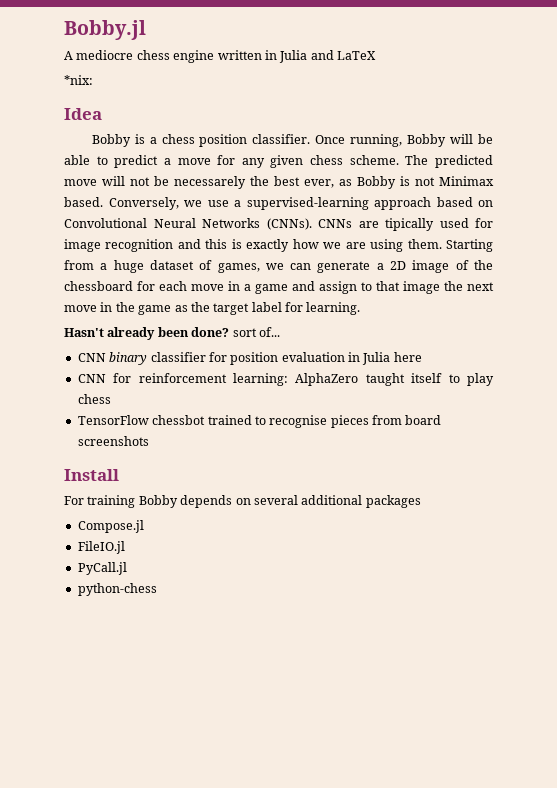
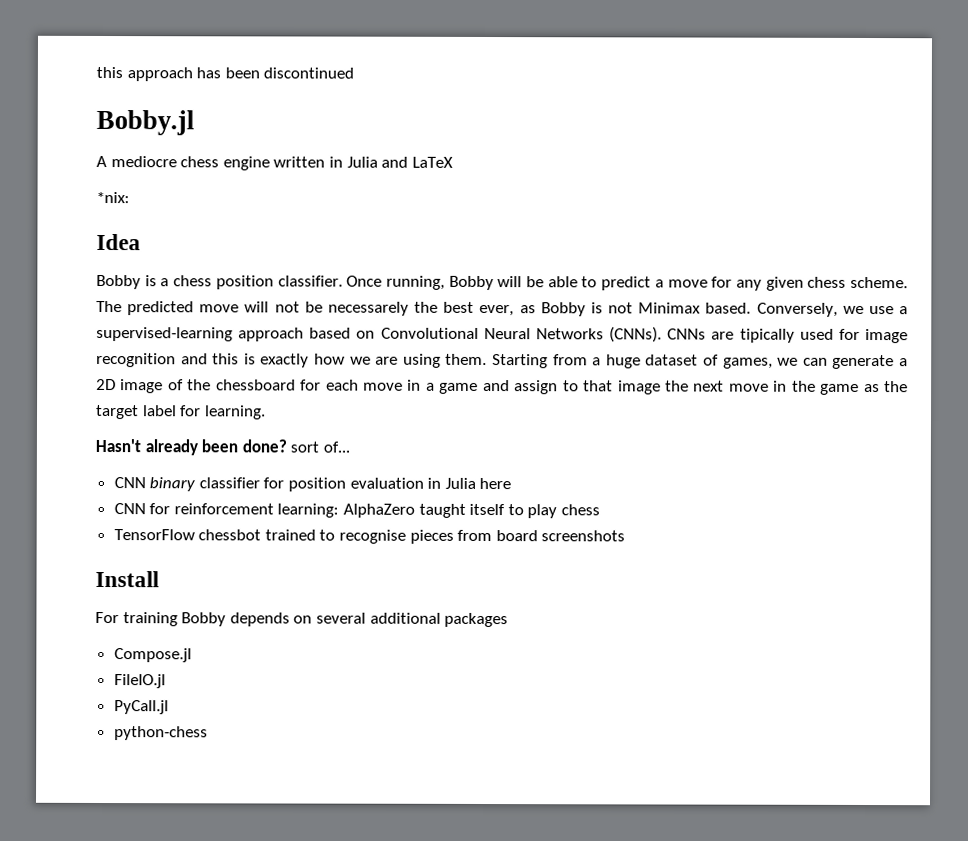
(64, 30) none -> [96,66,355,82] this approach has been discontinued //

